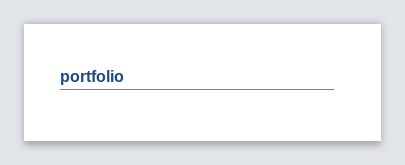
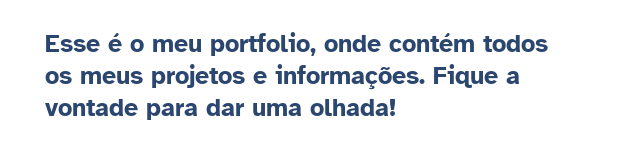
[60,70,124,85] portfolio -> [45,32,548,56] [45,64,520,90] [45,99,396,120] Esse é o meu portfolio, onde contém todos os meus projetos e informações. Fique a vontade para dar uma olhada!

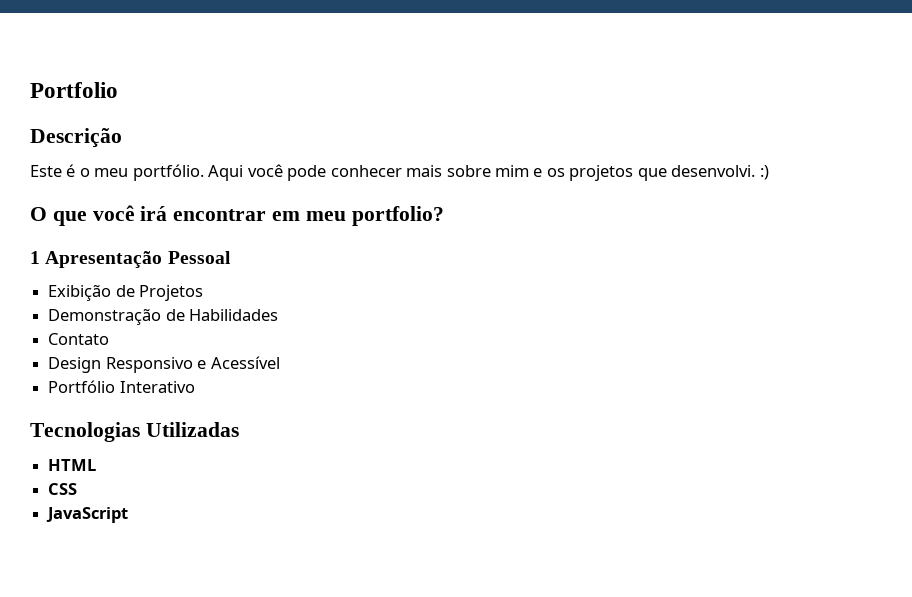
[45,32,548,56] [45,64,520,90] [45,99,396,120] Esse é o meu portfolio, onde contém todos os meus projetos e informações. Fique a vontade para dar uma olhada! -> [30,82,118,98] [30,128,122,148] [30,164,769,181] [30,205,444,226] [30,251,231,268] [48,284,204,301] [48,308,279,325] [48,333,110,345] [48,356,280,373] [48,380,195,393] [30,422,239,442] [48,459,97,471] [48,483,78,495] [46,507,129,523] Portfolio // Descrição // Este é o meu portfólio. Aqui você pode conhecer mais sobre mim e os projetos que desenvolvi. :) // O que você irá encontrar em meu portfolio? // 1 Apresentação Pessoal // Exibição de Projetos // Demonstração de Habilidades // Contato // Design Responsivo e Acessível // Portfólio Interativo // Tecnologias Utilizadas // HTML // CSS // JavaScript

